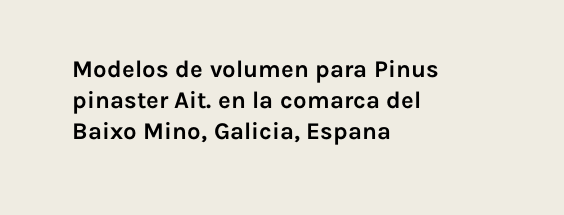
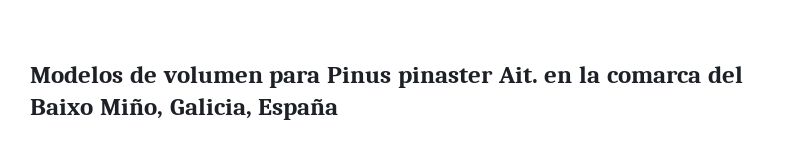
[143,121,392,145] Mino, Galicia, Espana -> [99,98,339,120] Miño, Galicia, España

